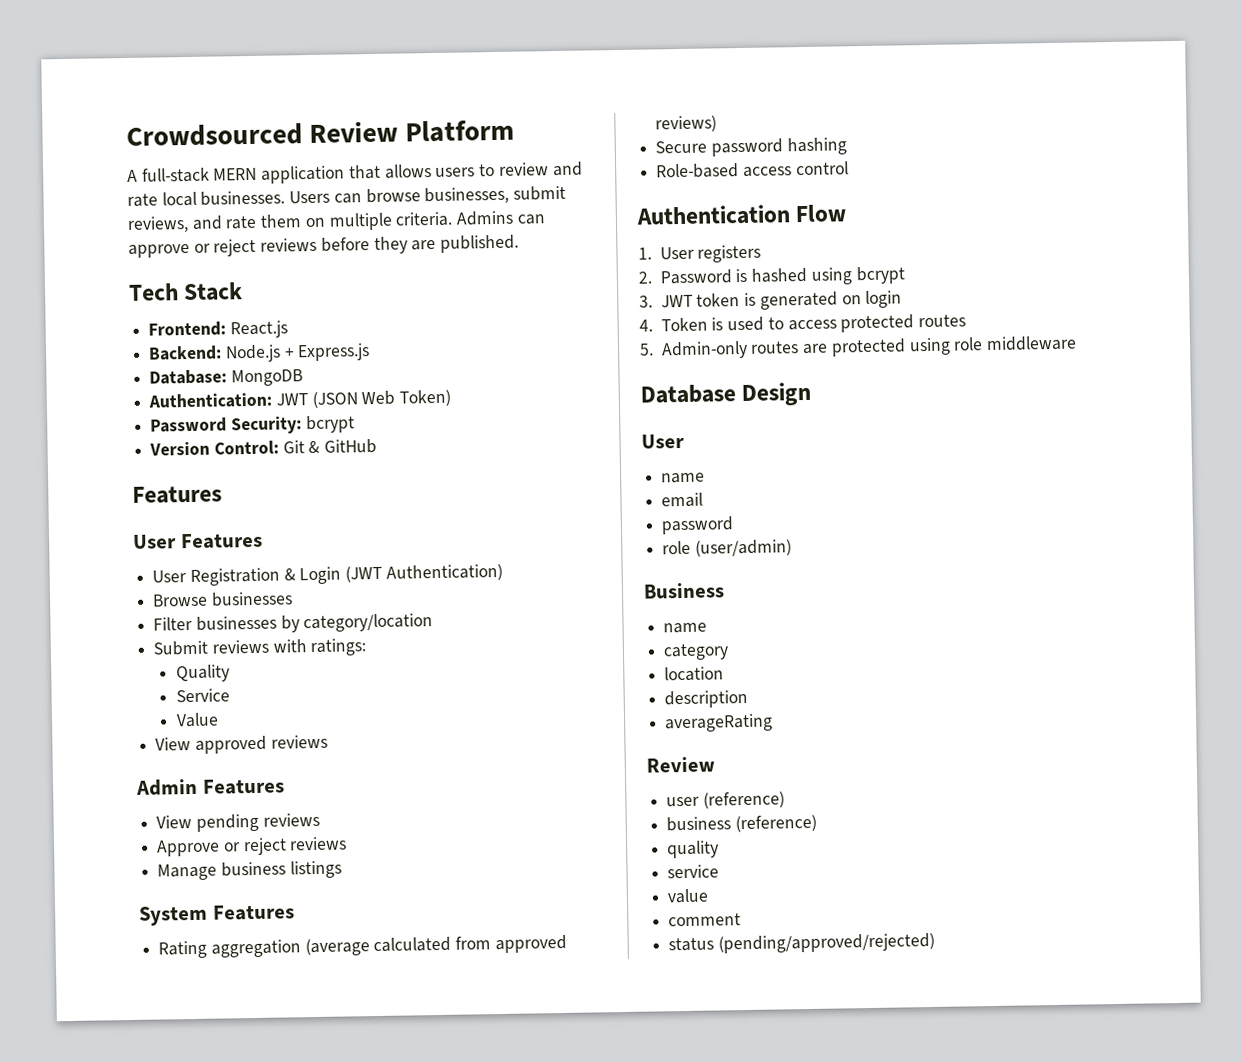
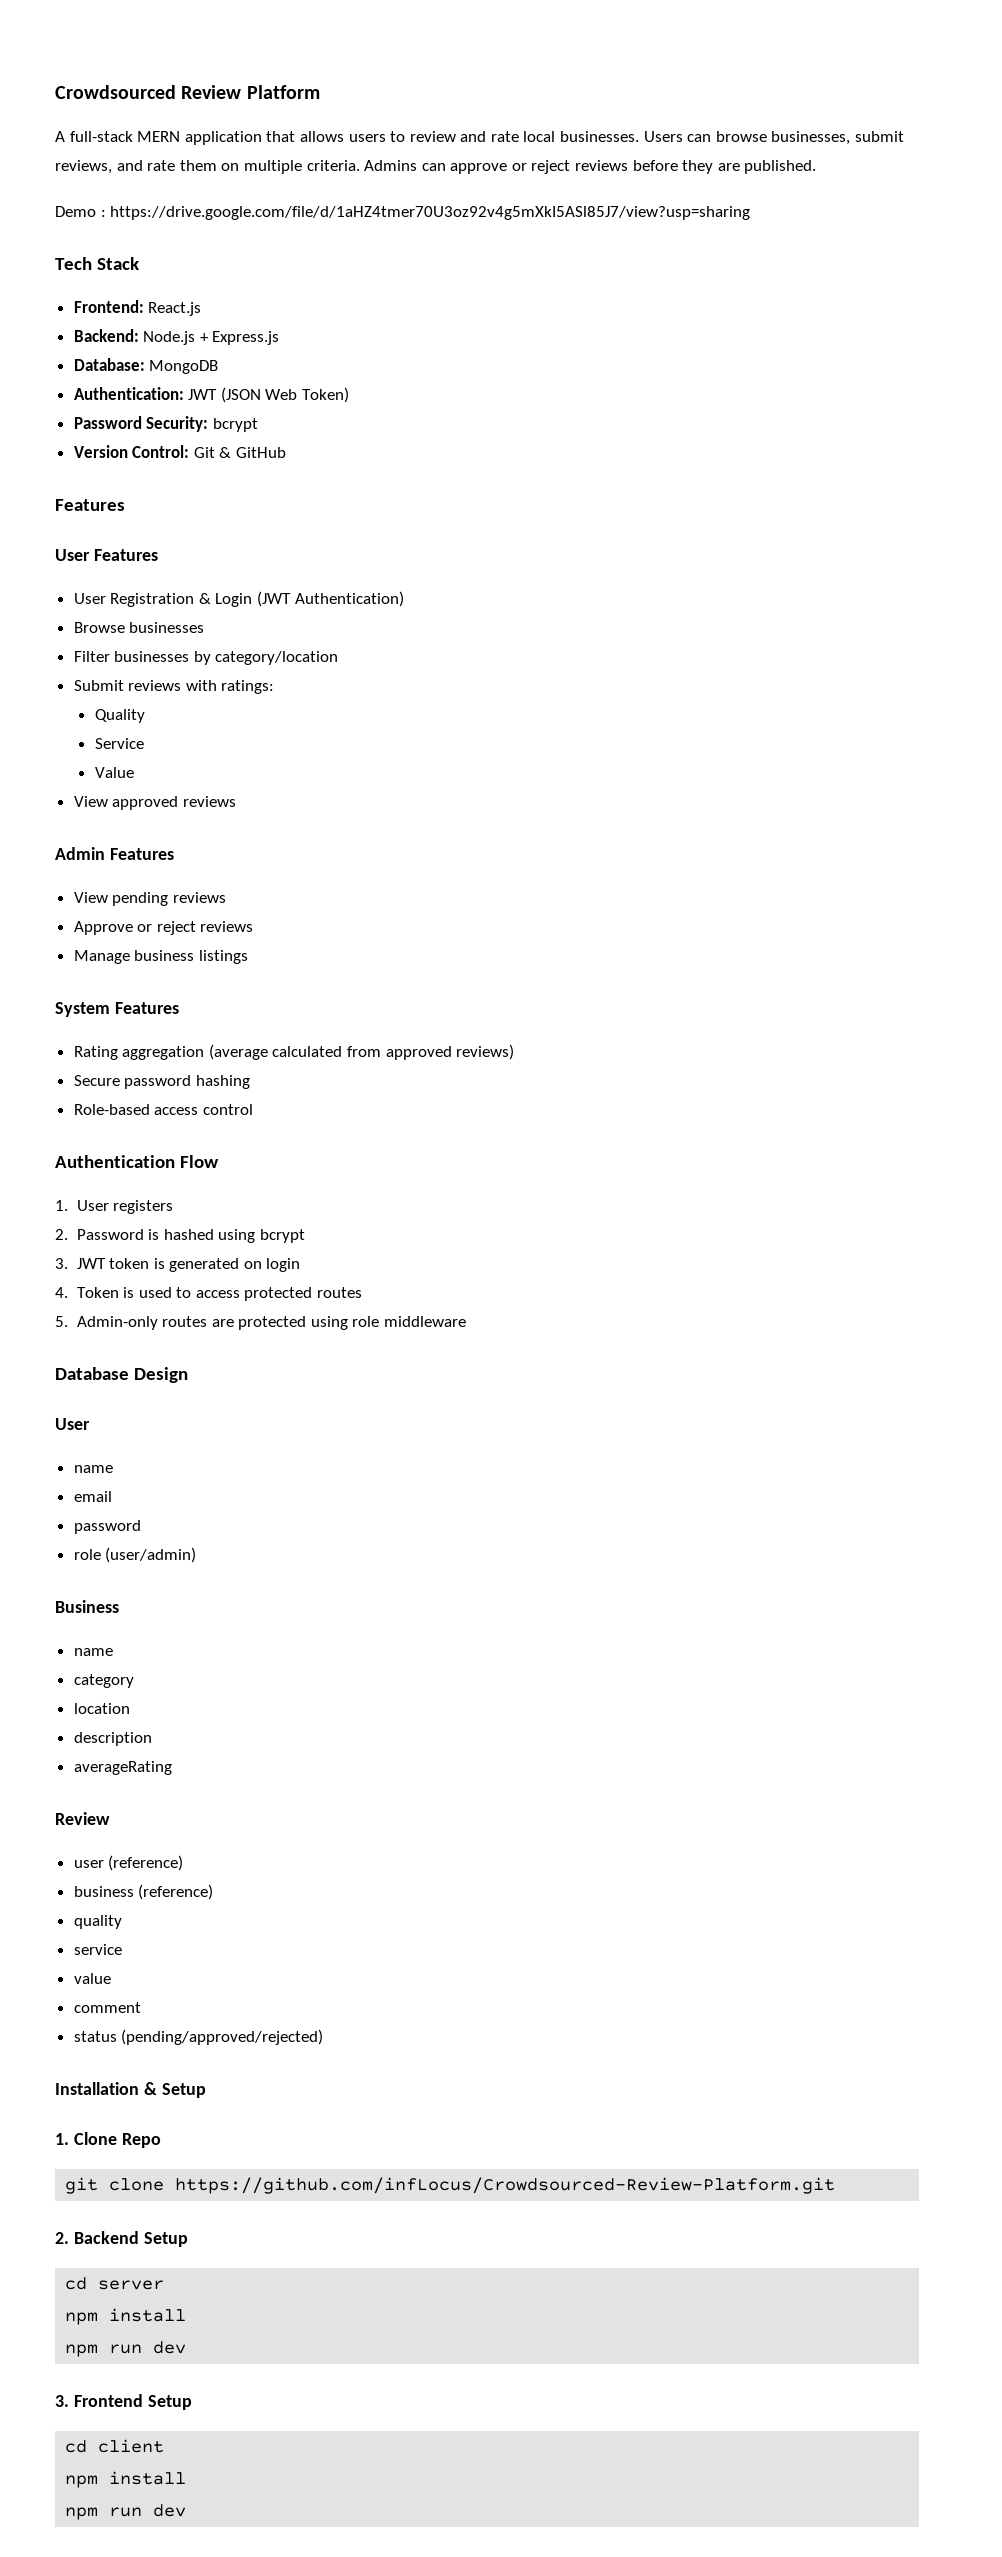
(520, 243) none -> [55,206,751,220] // Demo : https://drive.google.com/file/d/1aHZ4tmer70U3oz92v4g5mXkI5ASl85J7/view?usp=sharing
(935, 943) none -> [55,2082,206,2098] [55,2132,161,2148] [65,2177,836,2194] [55,2231,188,2247] [65,2277,165,2290] [65,2308,187,2325] [65,2341,187,2357] [55,2394,192,2410] [65,2439,165,2453] [65,2471,187,2488] [65,2504,187,2520] // Installation & Setup // 1. Clone Repo // git clone https://github.com/infLocus/Crowdsourced-Review-Platform.git // 2. Backend Setup // cd server // npm install // npm run dev // 3. Frontend Setup // cd client // npm install // npm run dev

